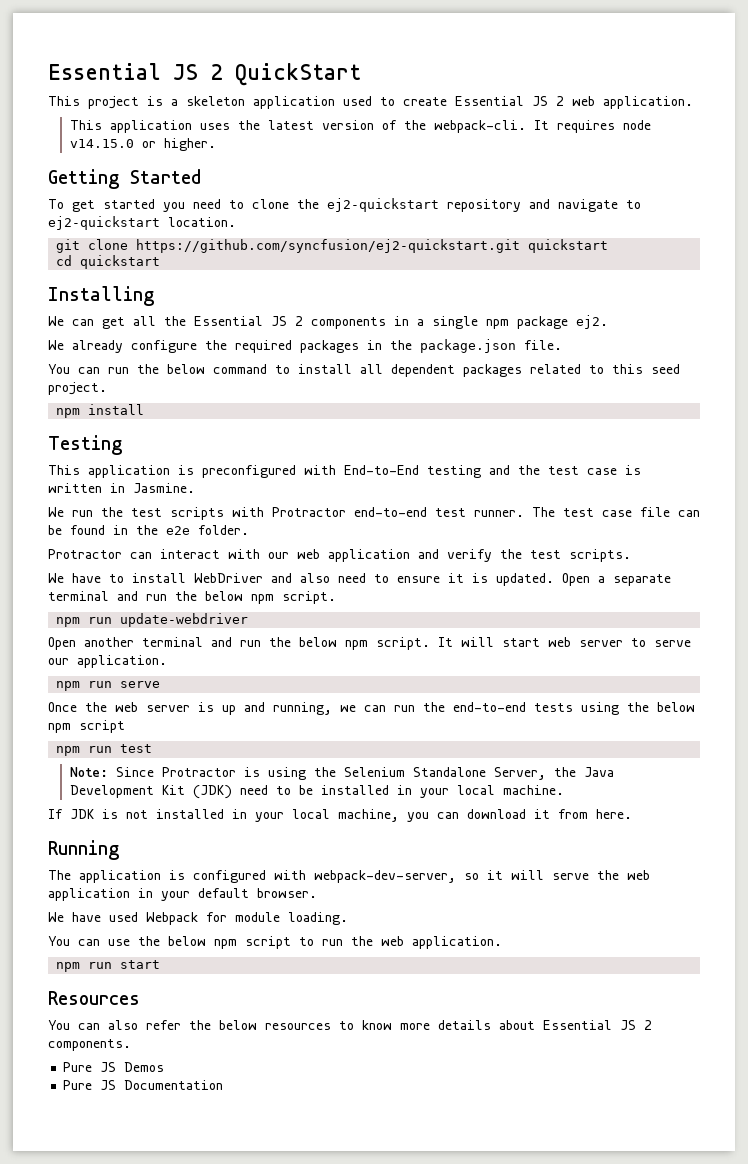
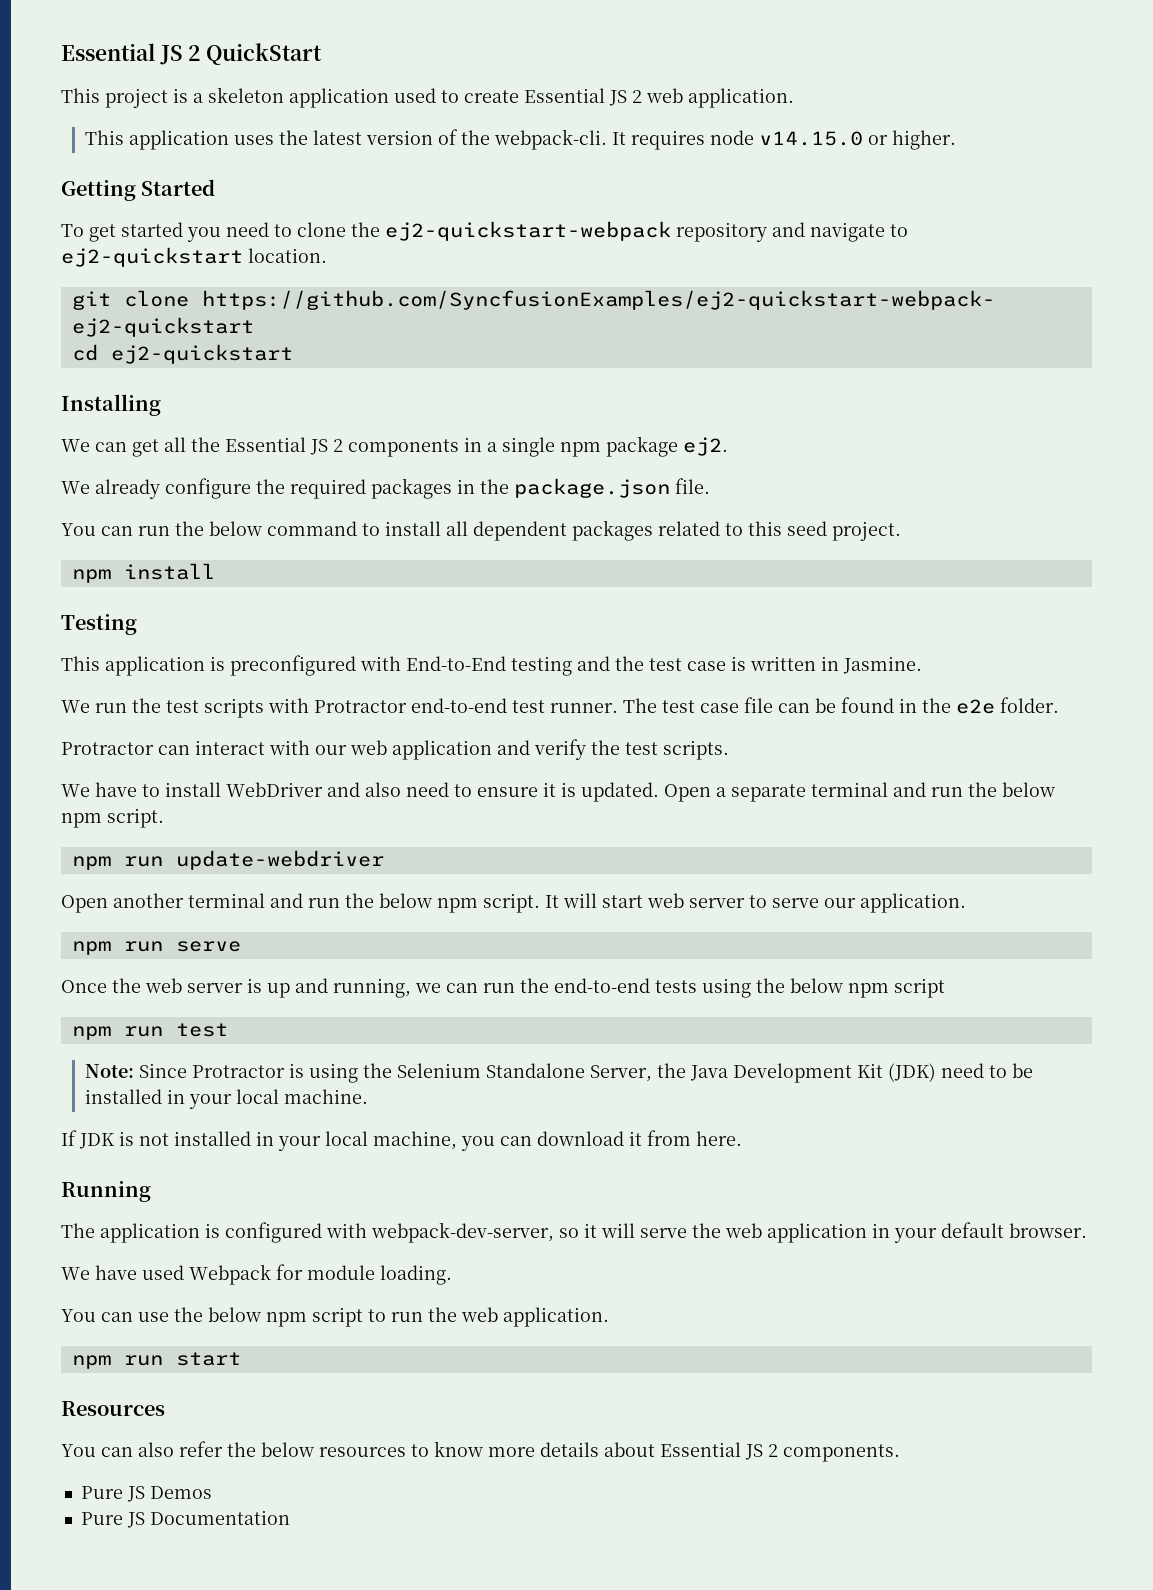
[327,198,439,212] ej2-quickstart -> [385,221,671,241] ej2-quickstart-webpack
[136,239,609,253] https://github.com/syncfusion/ej2-quickstart.git quickstart -> [201,290,995,310] [71,317,254,337] https://github.com/SyncfusionExamples/ej2-quickstart-webpack- ej2-quickstart
[80,255,161,269] quickstart -> [110,344,293,364] ej2-quickstart

